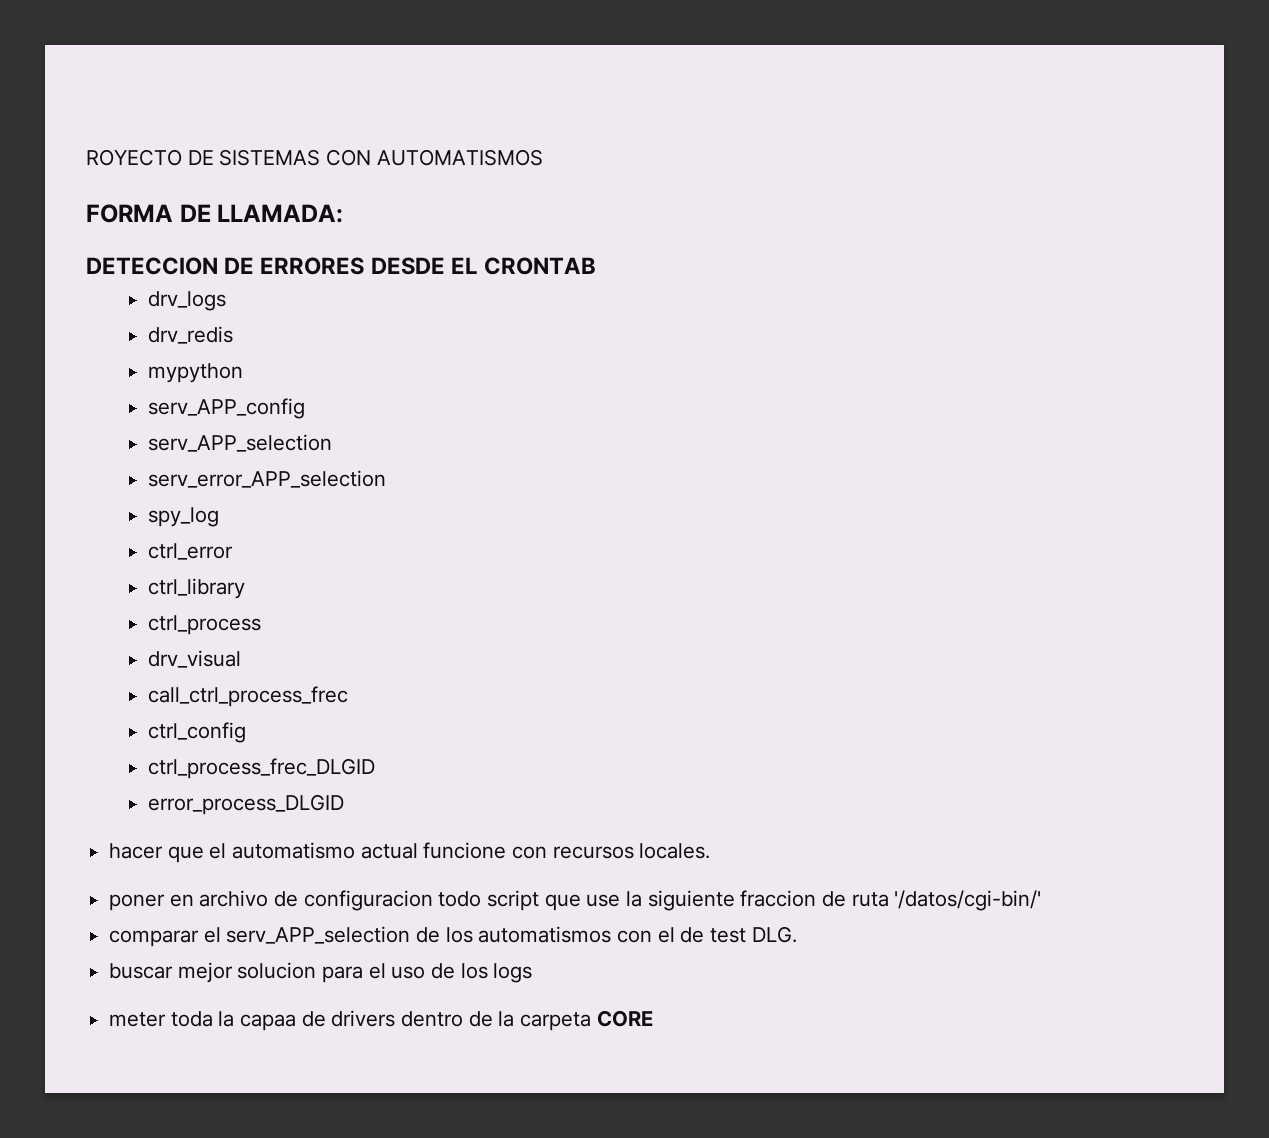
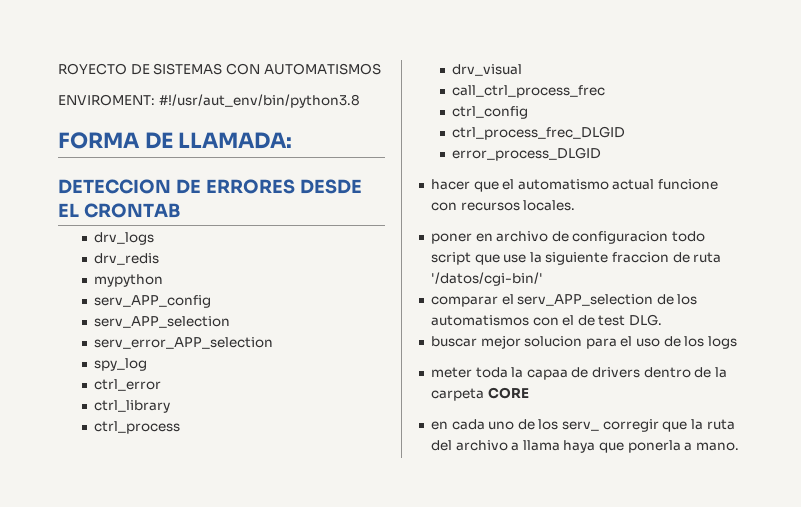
(543, 157) none -> [58,94,360,108] // ENVIROMENT: #!/usr/aut_env/bin/python3.8
(653, 1018) none -> [430,419,735,432] [430,440,740,453] // en cada uno de los serv_ corregir que la ruta del archivo a llama haya que ponerla a mano.

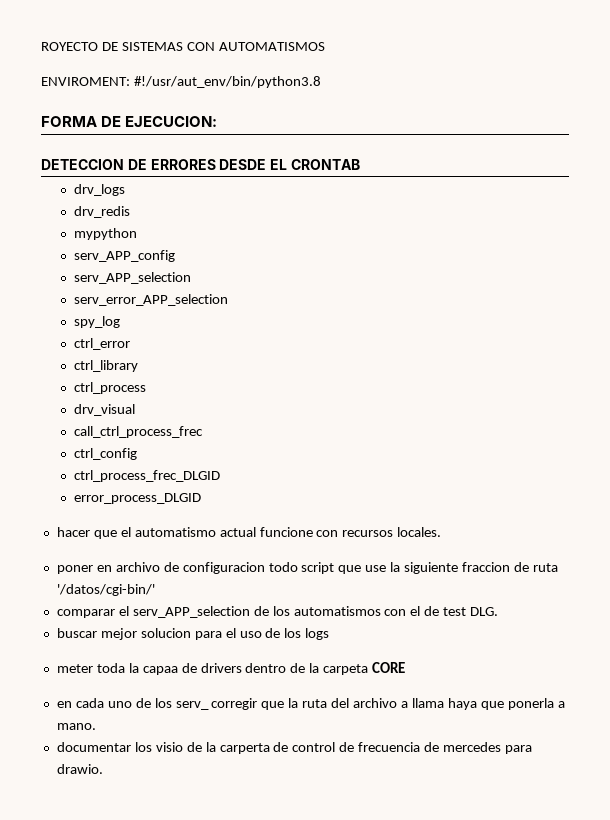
[178,132,293,149] LLAMADA: -> [125,116,218,127] EJECUCION:
(740, 446) none -> [56,742,532,754] [56,764,103,774] // documentar los visio de la carperta de control de frecuencia de mercedes para drawio.

